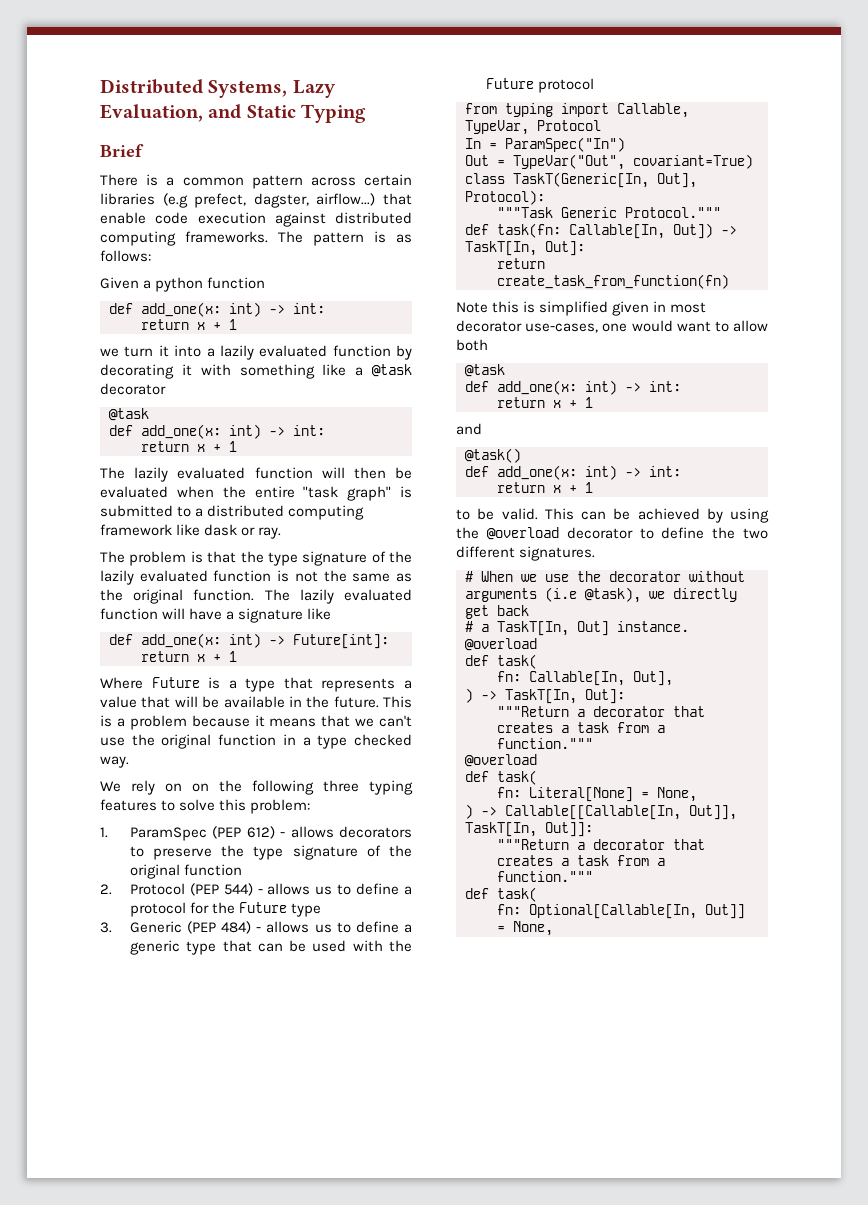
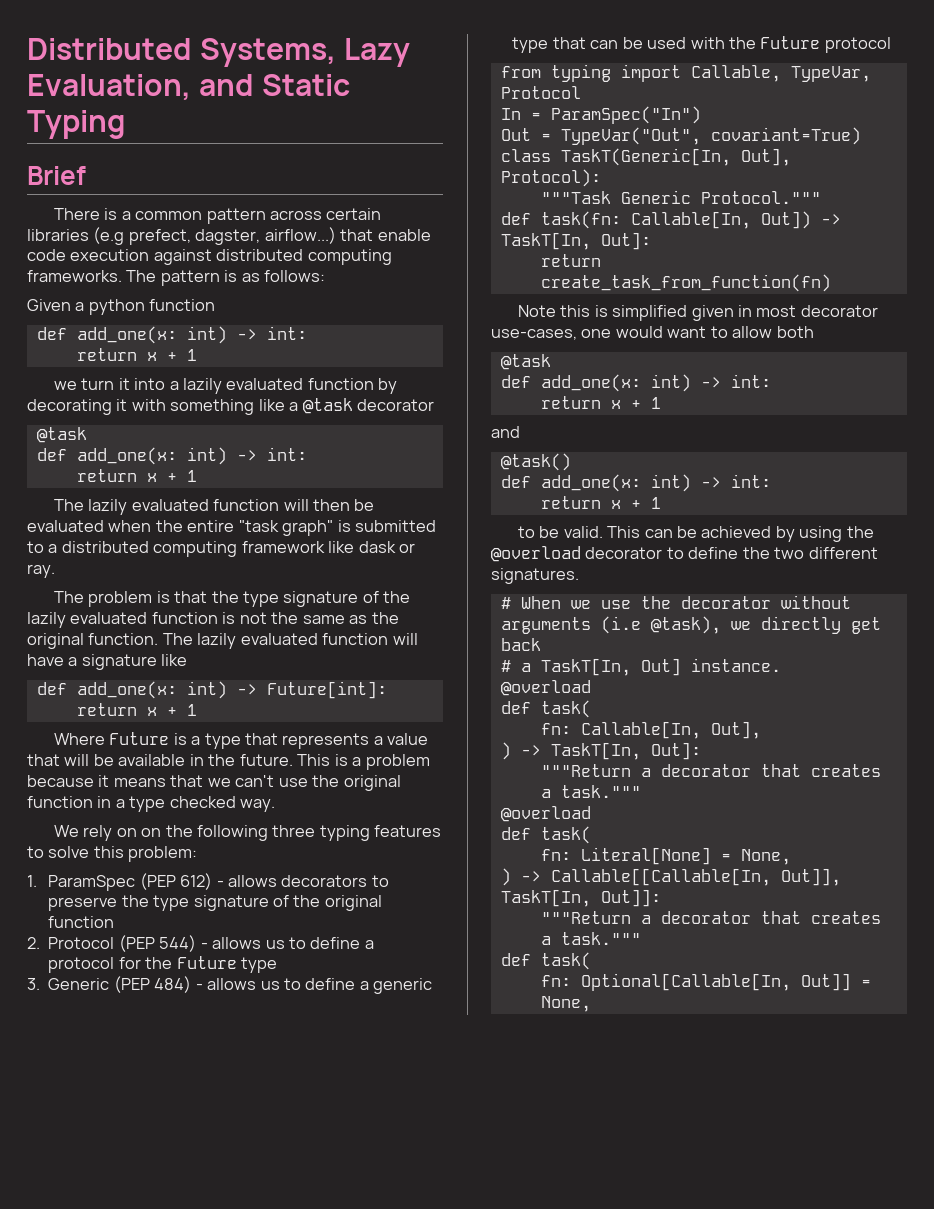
[577,722,665,733] [497,738,593,749] task from a function.""" -> [560,785,641,798] task."""
[577,855,665,866] [497,871,593,882] task from a function.""" -> [560,932,641,945] task."""

